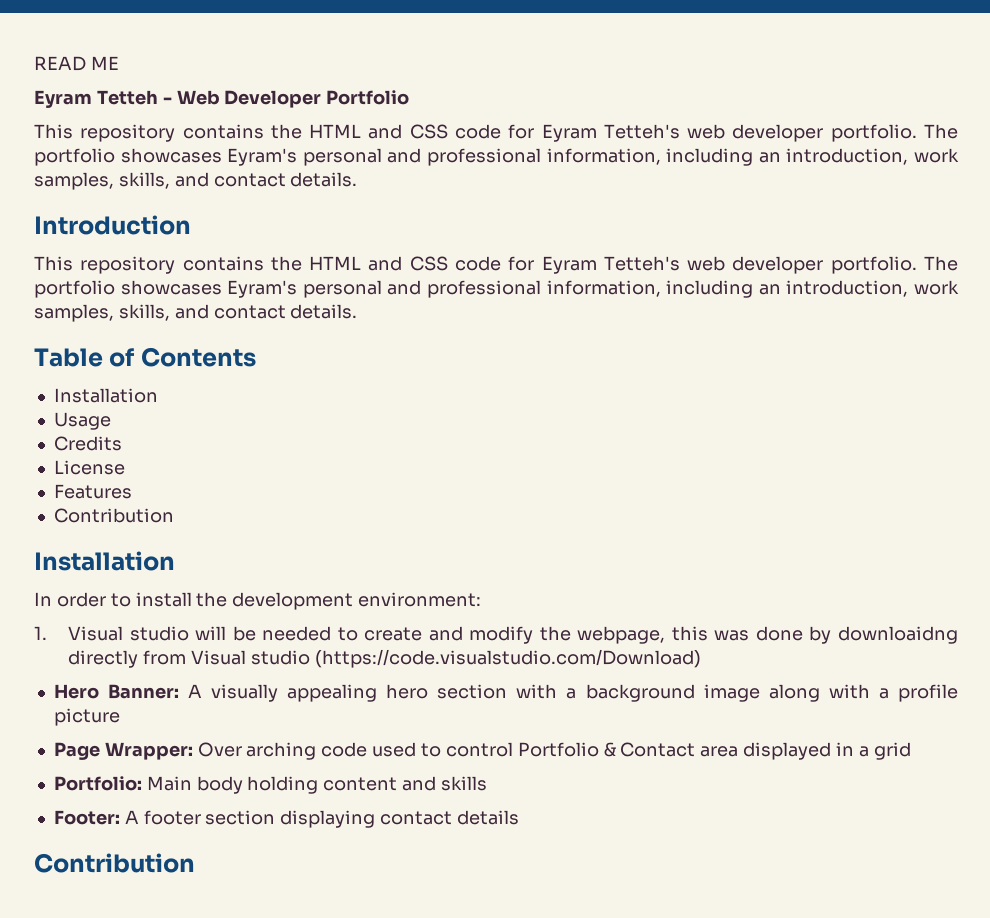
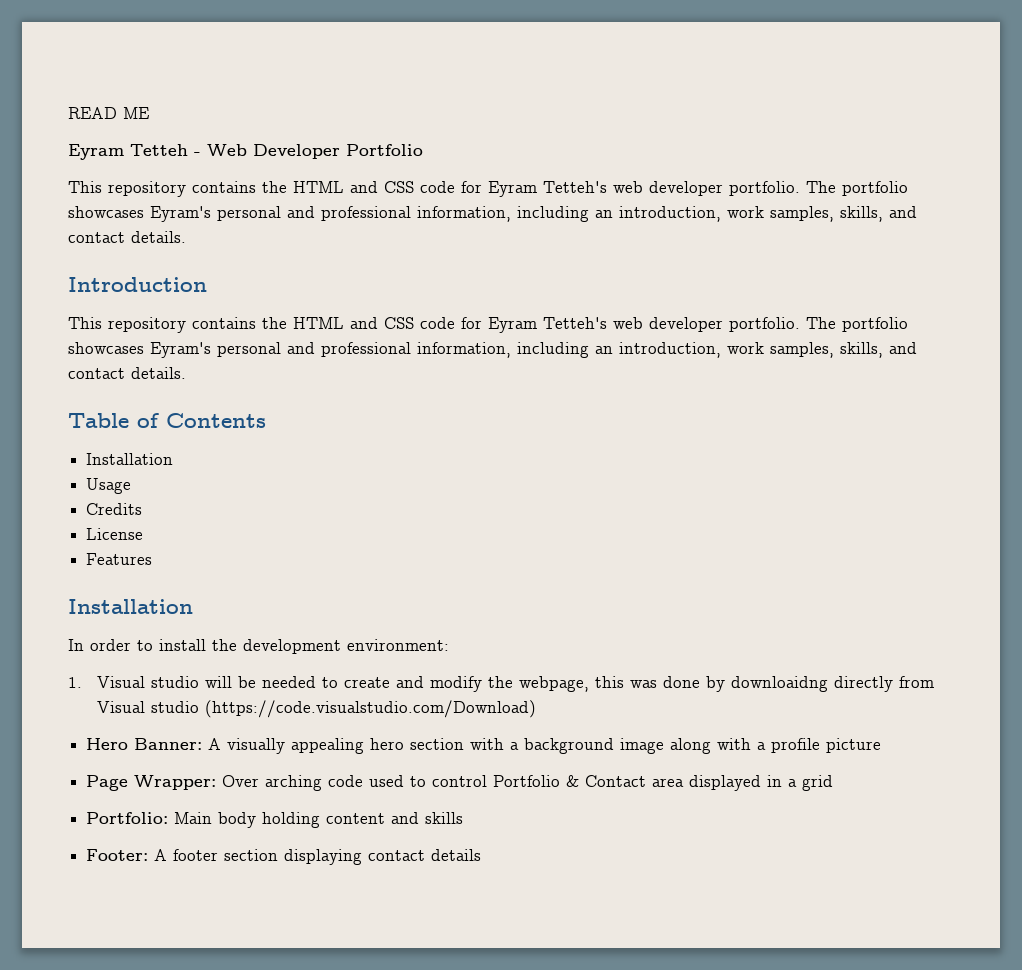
[53,508,174,523] // Contribution -> (153, 559) none
[34,853,195,873] // Contribution -> (482, 855) none

